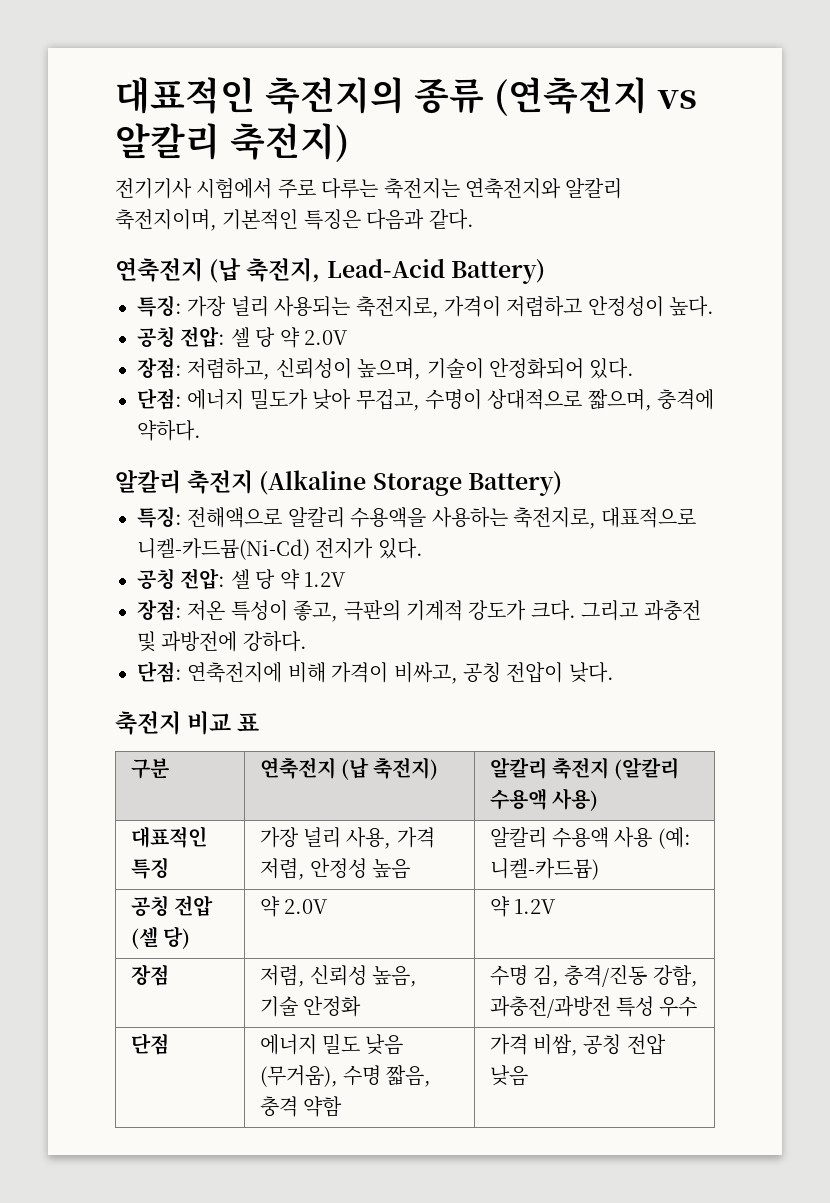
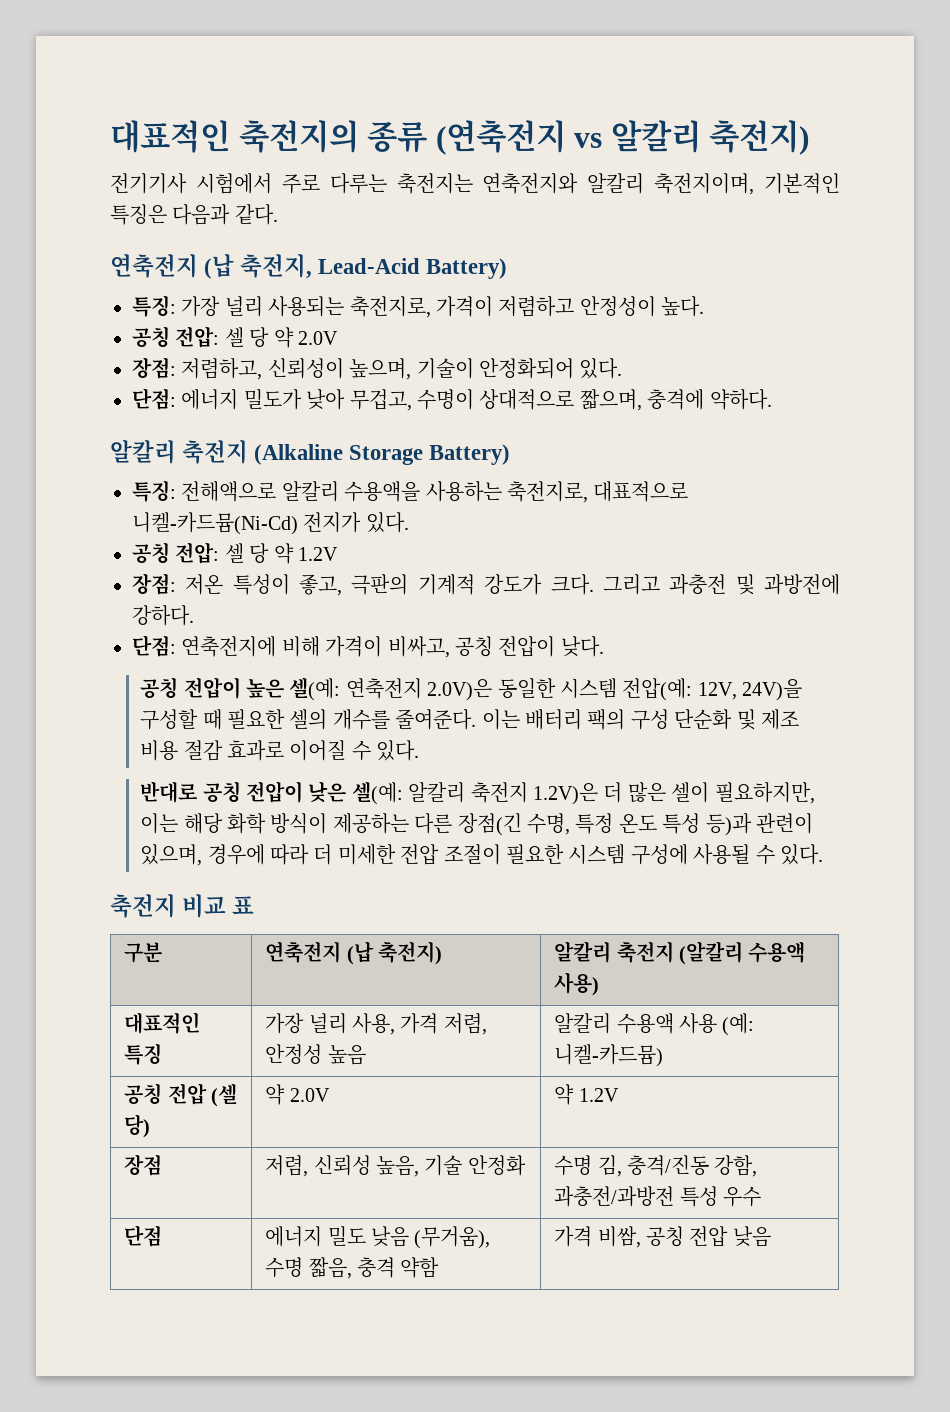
(614, 672) none -> [140,677,803,701] [140,709,799,730] [140,740,420,761] [140,781,815,805] [140,813,813,836] [140,844,823,866] // 공칭 전압이 높은 셀(예: 연축전지 2.0V)은 동일한 시스템 전압(예: 12V, 24V)을 구성할 때 필요한 셀의 개수를 줄여준다. 이는 배터리 팩의 구성 단순화 및 제조 비용 절감 효과로 이어질 수 있다. // 반대로 공칭 전압이 낮은 셀(예: 알칼리 축전지 1.2V)은 더 많은 셀이 필요하지만, 이는 해당 화학 방식이 제공하는 다른 장점(긴 수명, 특정 온도 특성 등)과 관련이 있으며, 경우에 따라 더 미세한 전압 조절이 필요한 시스템 구성에 사용될 수 있다.

